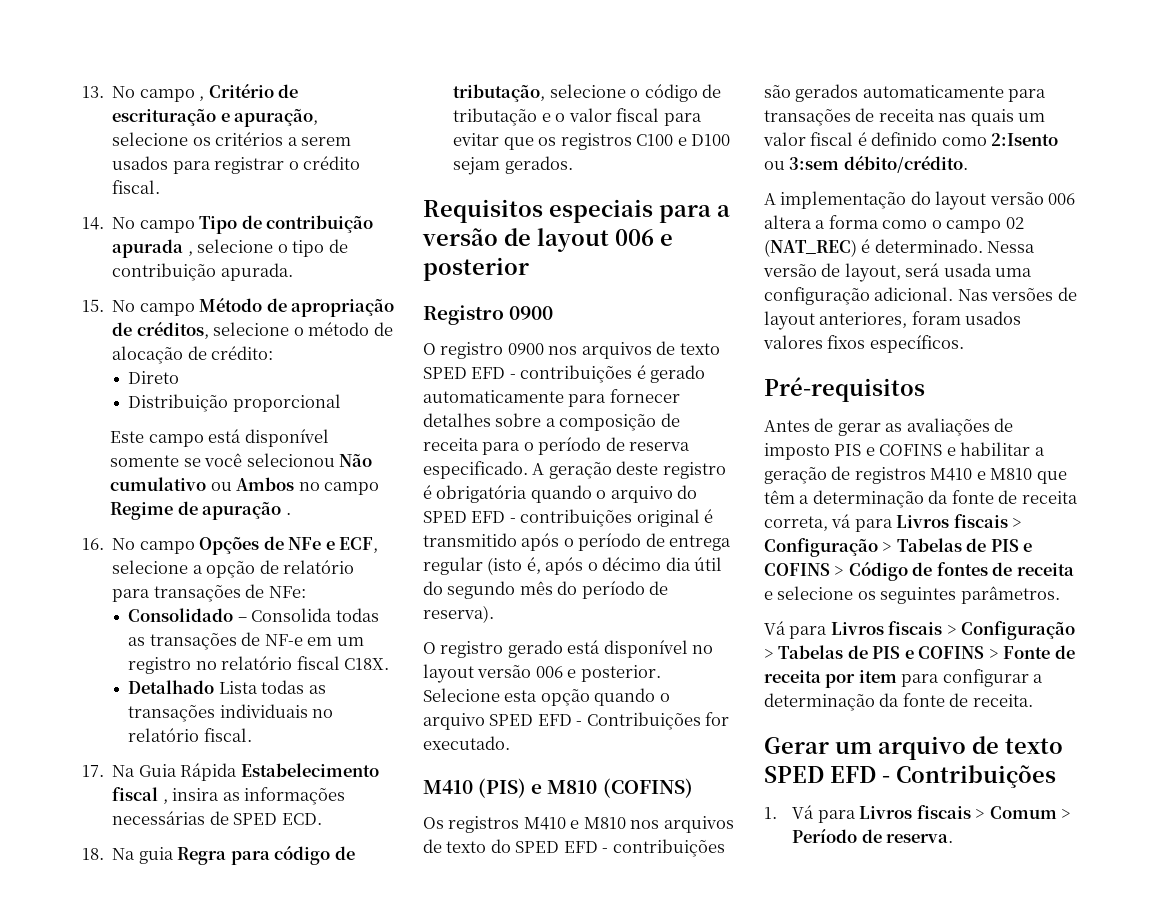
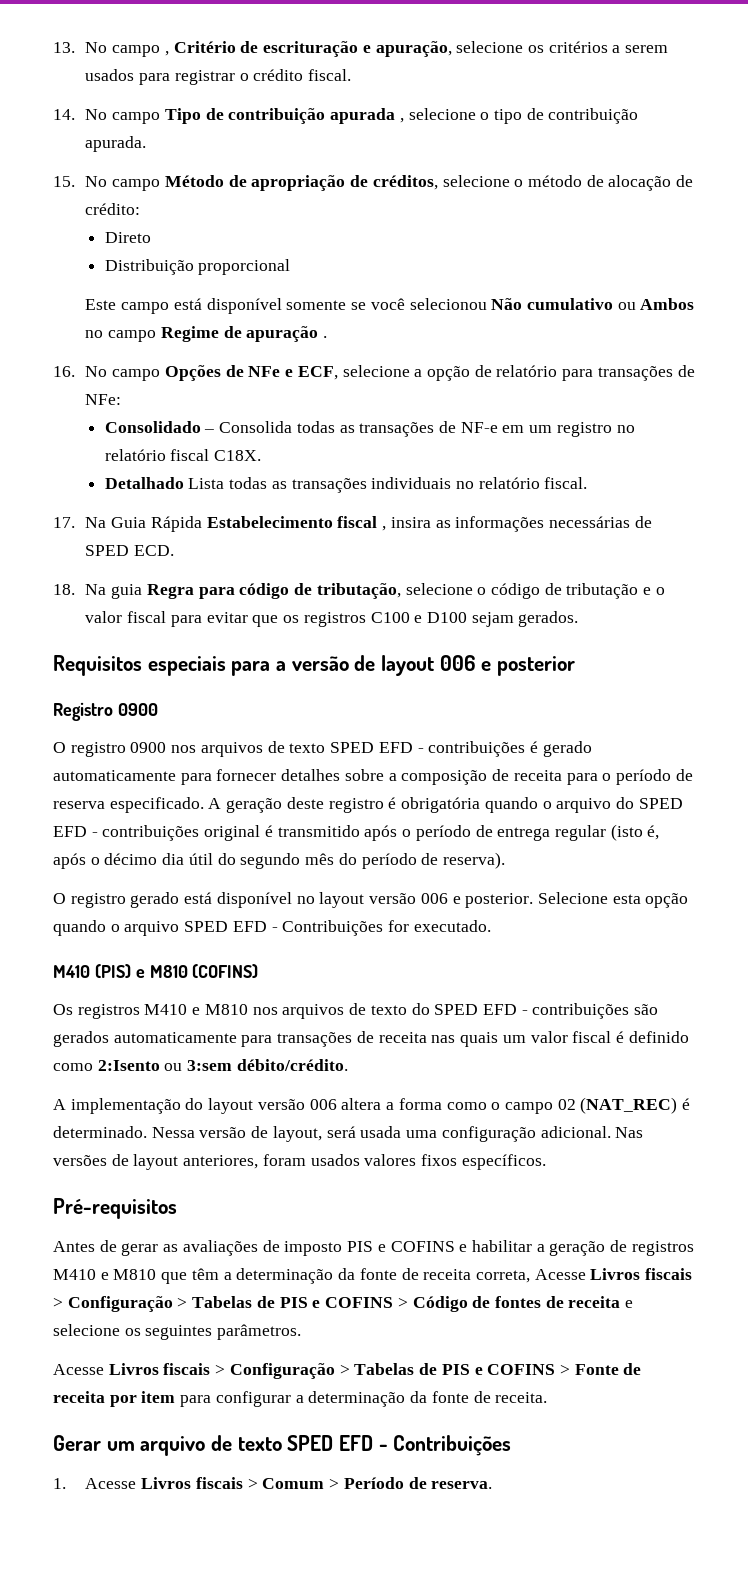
[831,514,893,532] vá para -> [534,1269,586,1280] Acesse
[764,621,828,639] Vá para -> [53,1364,104,1375] Acesse
[792,805,856,823] Vá para -> [85,1478,137,1489] Acesse

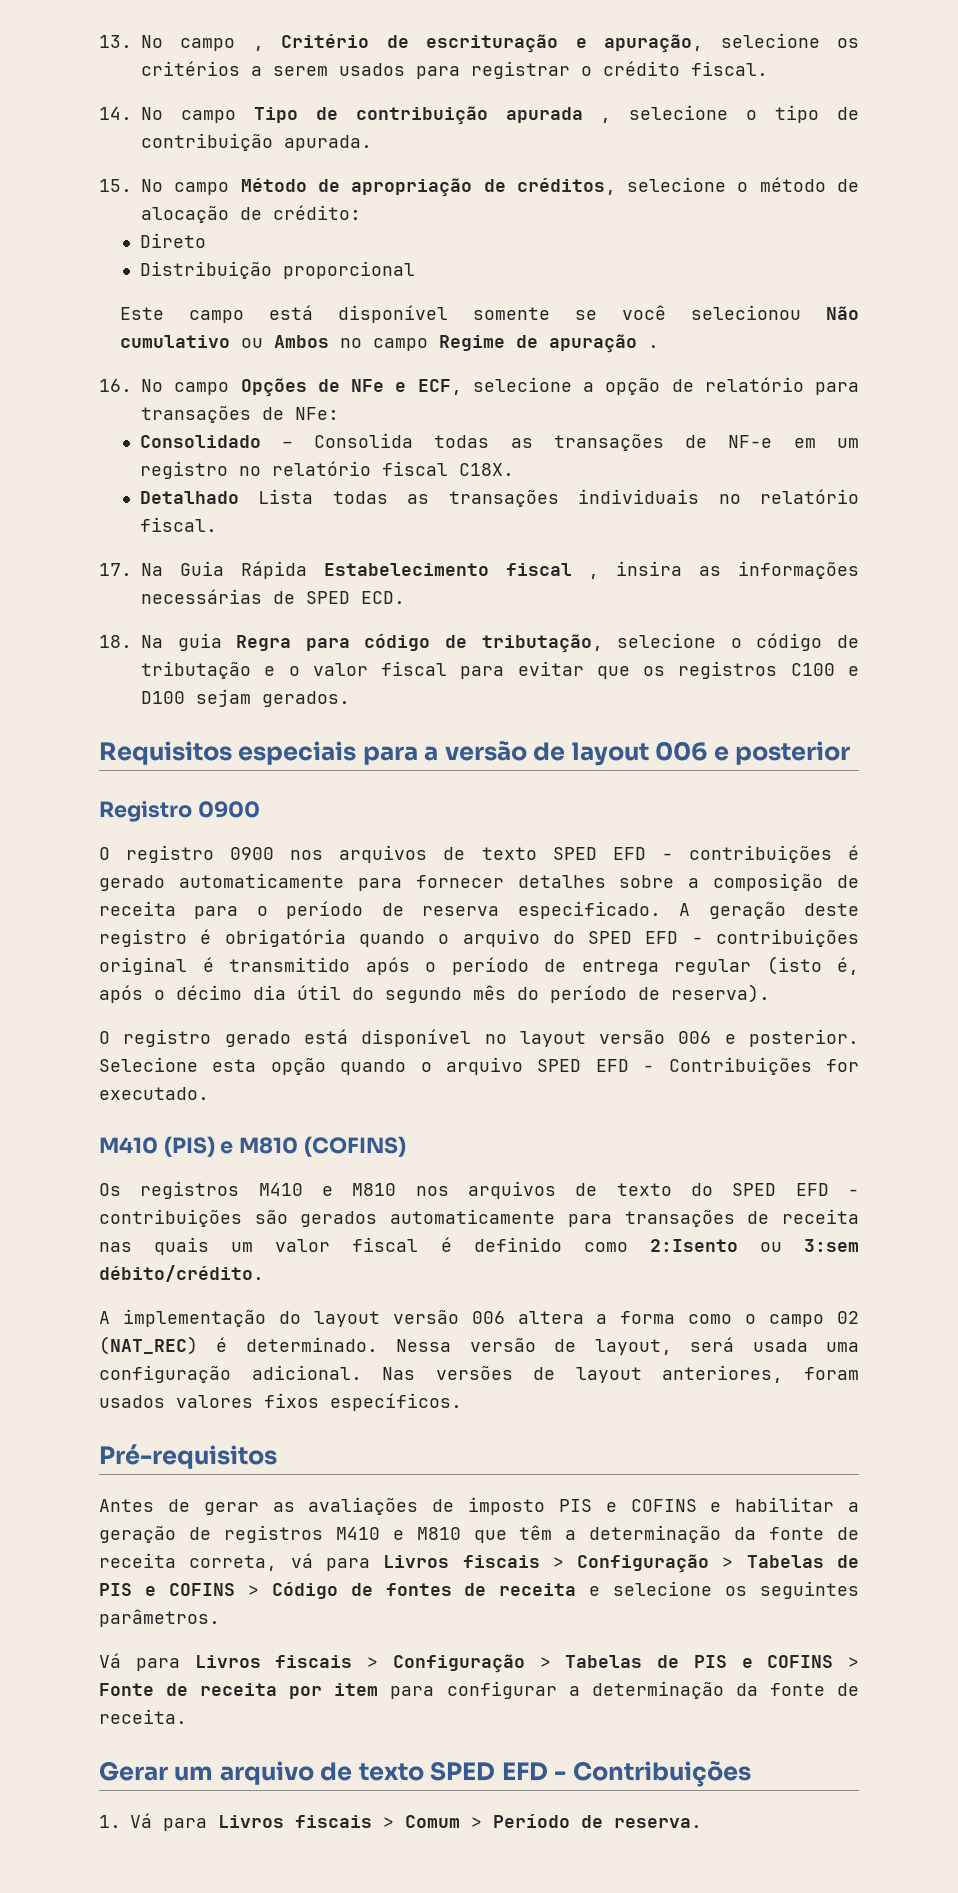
[534,1269,586,1280] Acesse -> [290,1553,370,1571] vá para
[53,1364,104,1375] Acesse -> [99,1653,180,1671] Vá para
[85,1478,137,1489] Acesse -> [130,1813,207,1831] Vá para

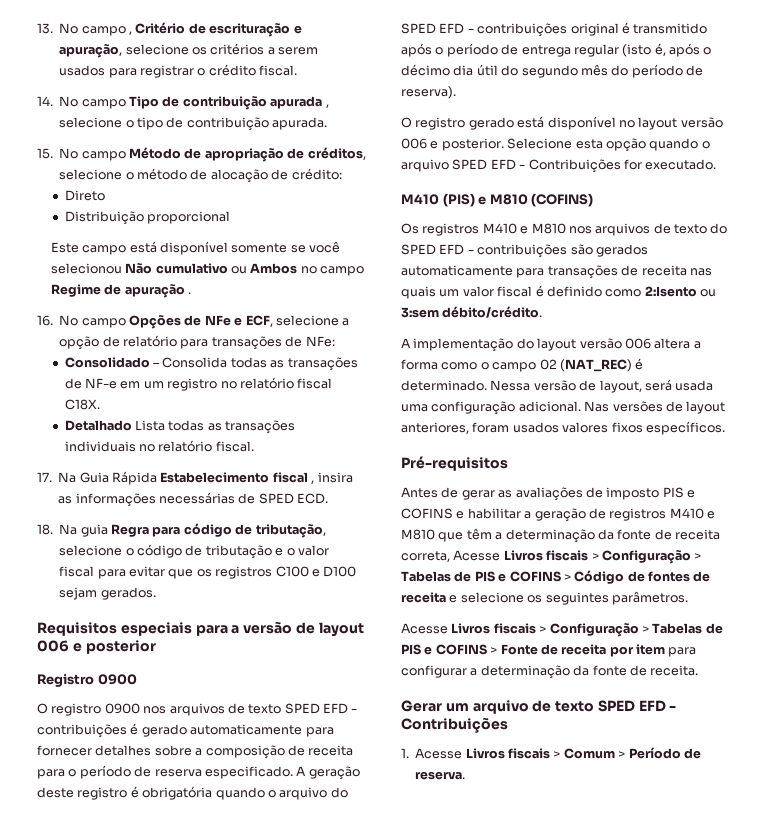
[290,1553,370,1571] vá para -> [453,550,501,561] Acesse
[99,1653,180,1671] Vá para -> [401,623,448,634] Acesse
[130,1813,207,1831] Vá para -> [415,748,463,759] Acesse

